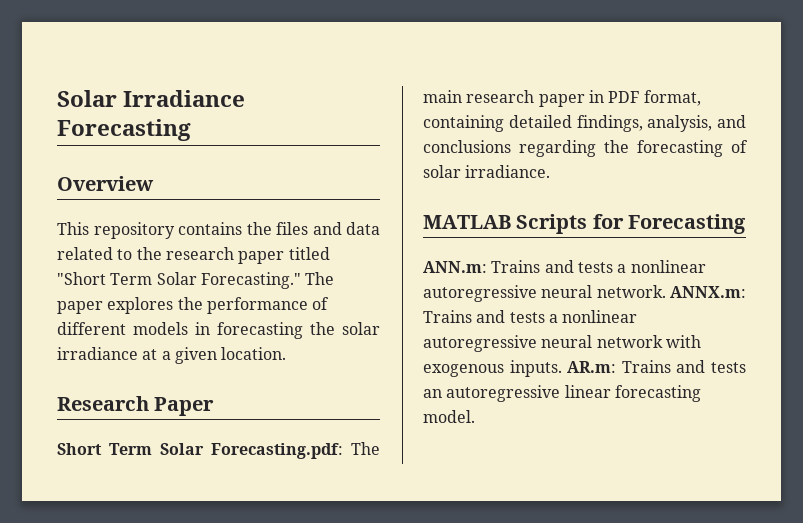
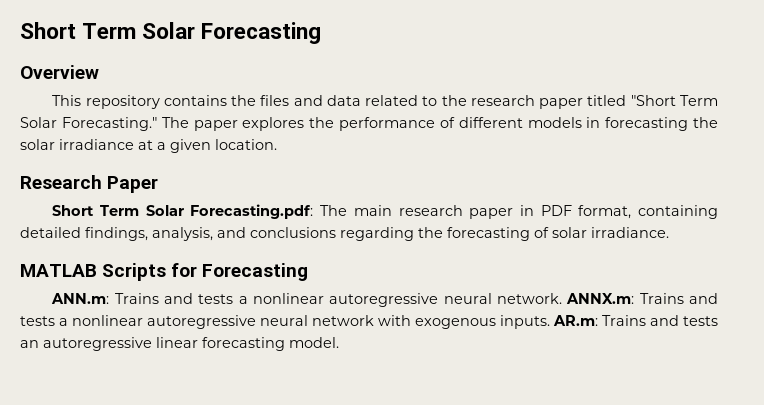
[57,90,246,107] Solar Irradiance -> [20,22,196,39] Short Term Solar

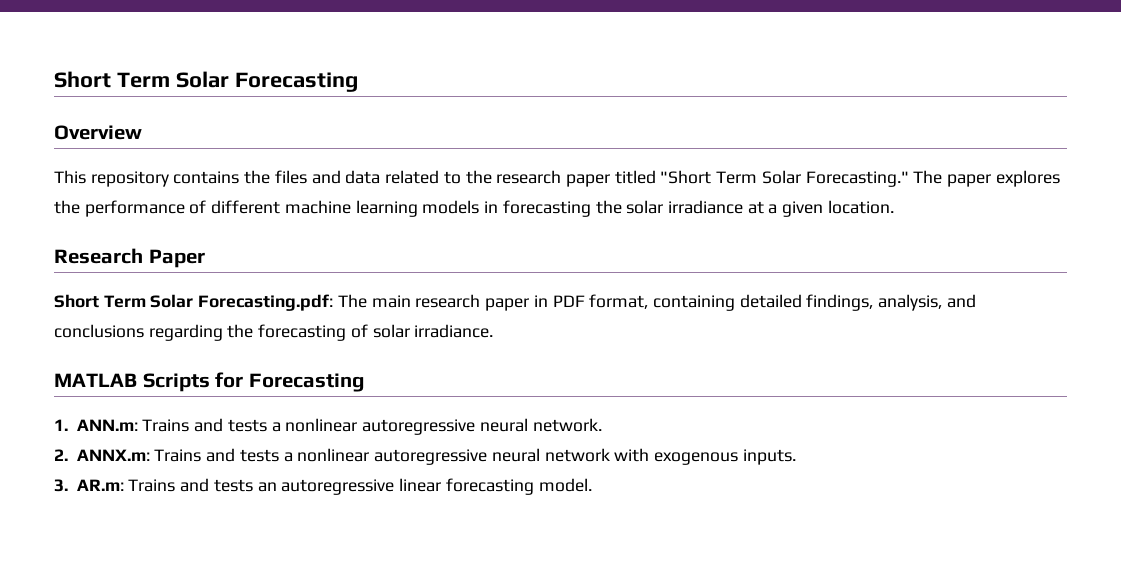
(523, 122) none -> [284,200,418,217] machine learning
(309, 272) none -> [54,419,68,431] 1.
(562, 298) none -> [54,449,68,461] // 2.
(550, 322) none -> [54,479,68,492] // 3.

